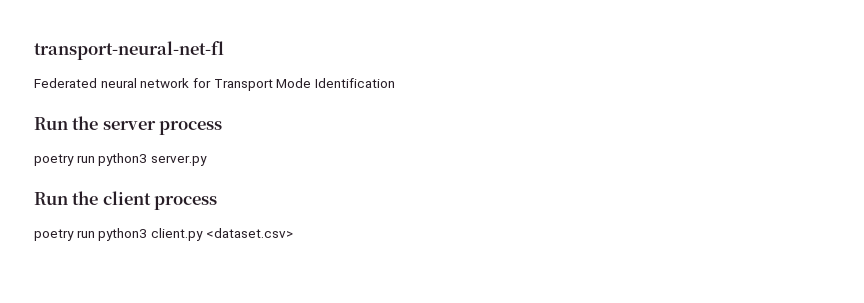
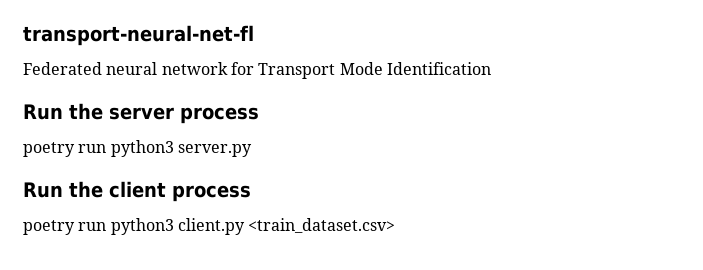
[205,228,293,238] <dataset.csv> -> [248,218,396,233] <train_dataset.csv>

